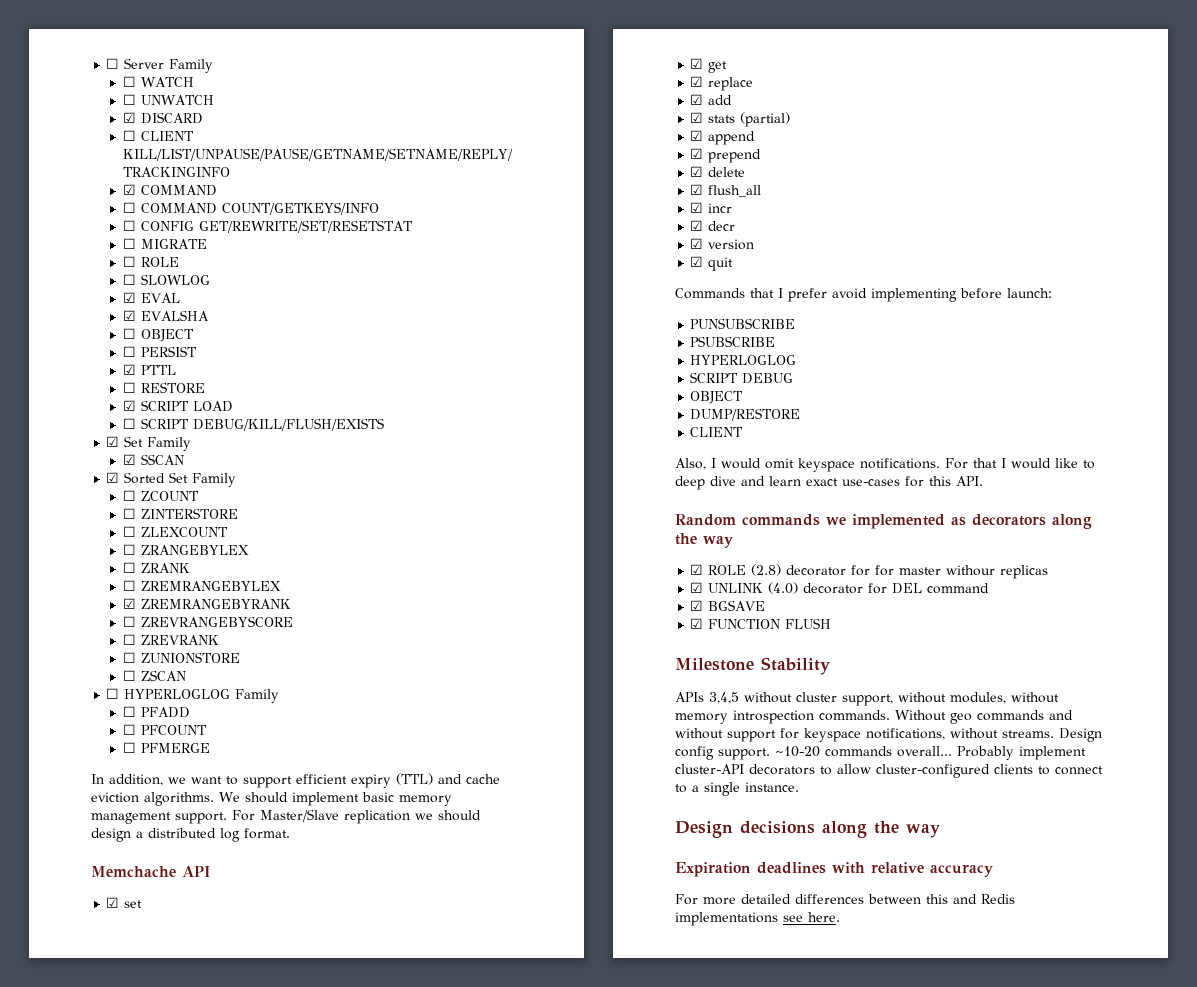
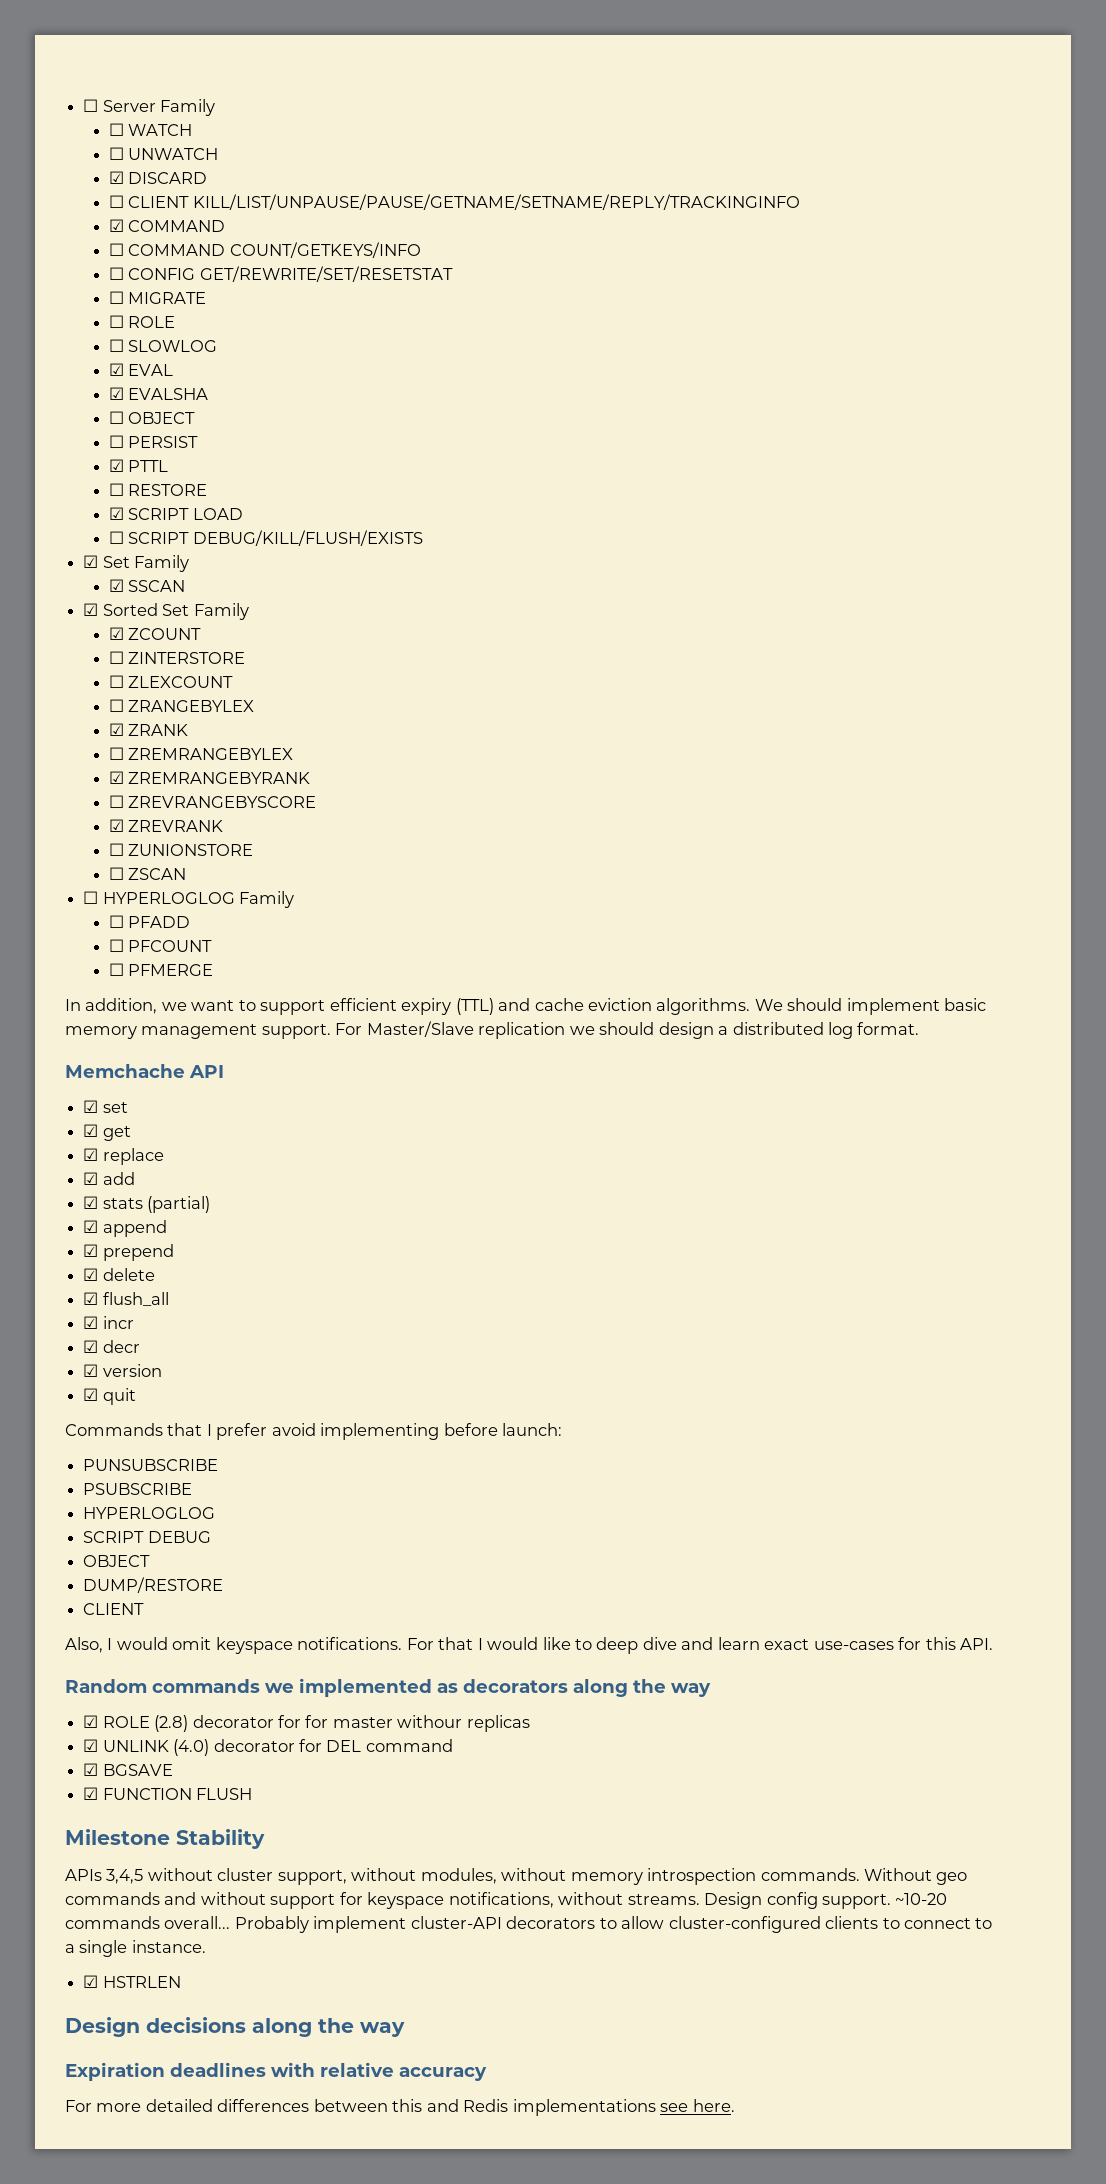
[122,490,136,501] ☐ -> [108,627,124,640] ☑
[122,562,136,573] ☐ -> [108,723,124,736] ☑
[122,634,136,645] ☐ -> [108,819,124,832] ☑
(799, 787) none -> [83,1975,181,1988] // ☑ HSTRLEN

